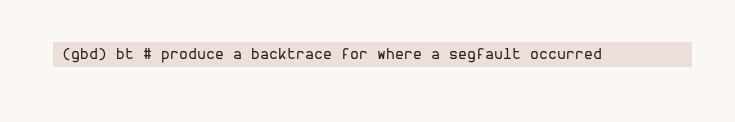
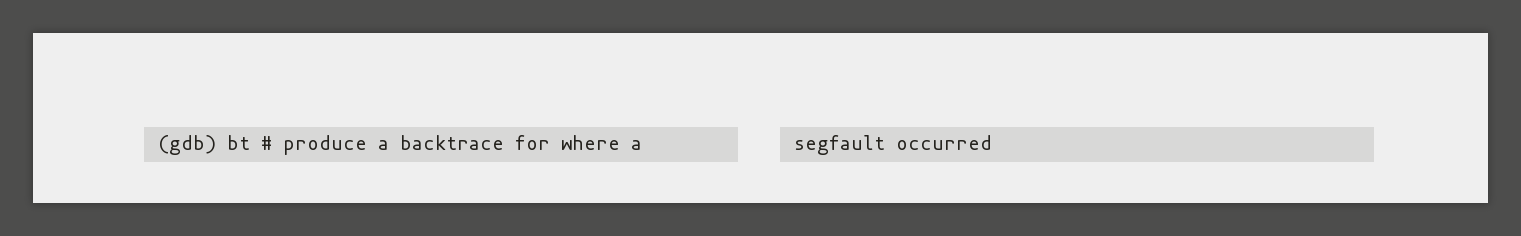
[62,48,108,63] (gbd) -> [157,135,216,155] (gdb)

